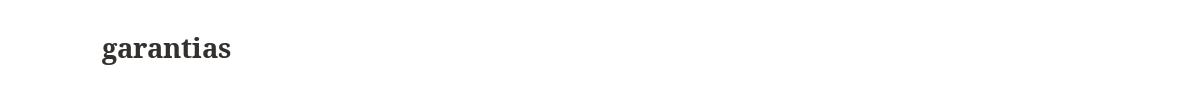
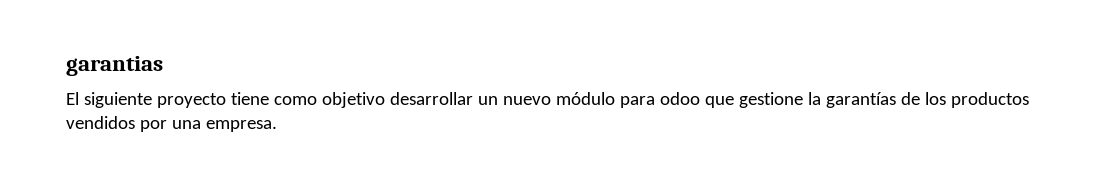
(231, 51) none -> [66,92,1029,108] [66,116,277,132] // El siguiente proyecto tiene como objetivo desarrollar un nuevo módulo para odoo que gestione la garantías de los productos vendidos por una empresa.

